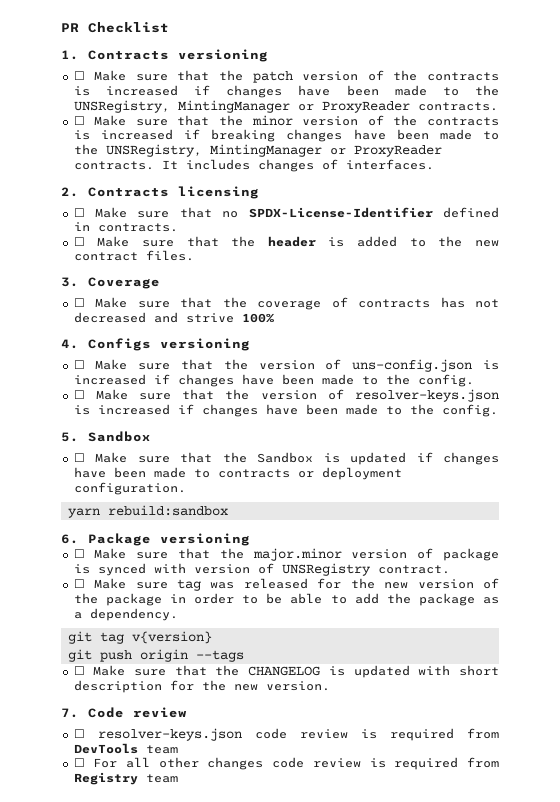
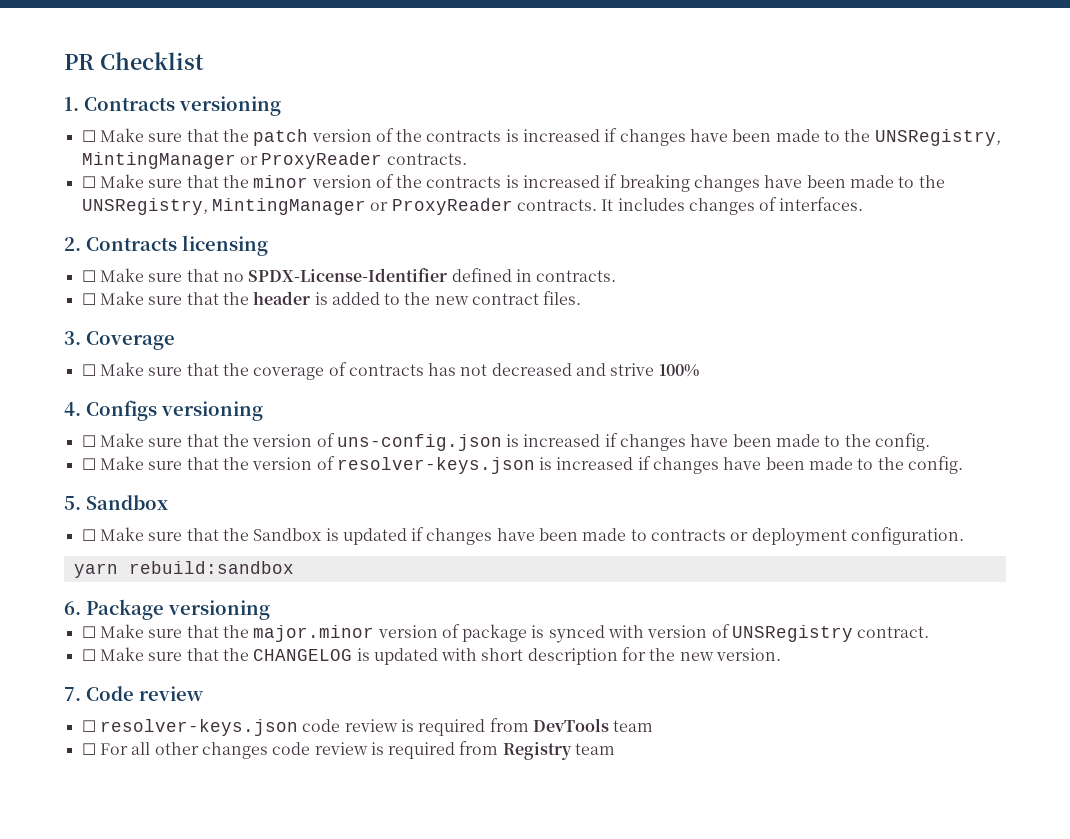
[73,578,499,591] [73,593,499,606] [73,608,178,621] [67,631,212,644] [67,649,244,662] // ☐ Make sure tag was released for the new version of the package in order to be able to add the package as a dependency. // git tag v{version} // git push origin --tags -> (930, 632) none

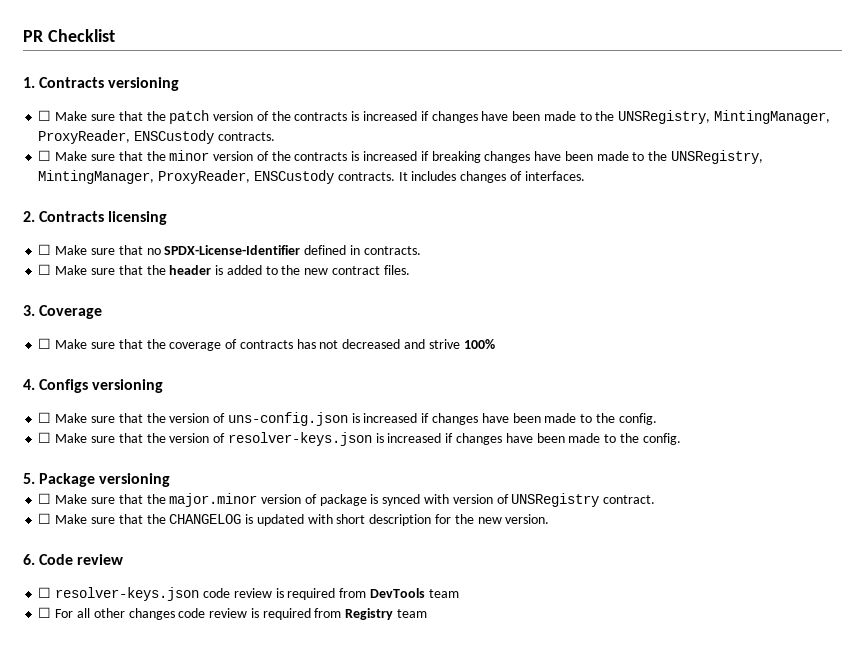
[81,152,383,169] MintingManager or ProxyReader -> [713,110,830,124] [38,130,215,144] MintingManager, ProxyReader, ENSCustody
[211,198,513,215] MintingManager or ProxyReader -> [38,170,334,184] MintingManager, ProxyReader, ENSCustody
[86,495,168,510] [81,527,965,546] [73,561,294,578] [64,601,81,615] Sandbox // ☐ Make sure that the Sandbox is updated if changes have been made to contracts or deployment configuration. // yarn rebuild:sandbox // 6. -> (35, 478) none
[64,687,81,701] 7. -> [23,554,35,565] 6.

